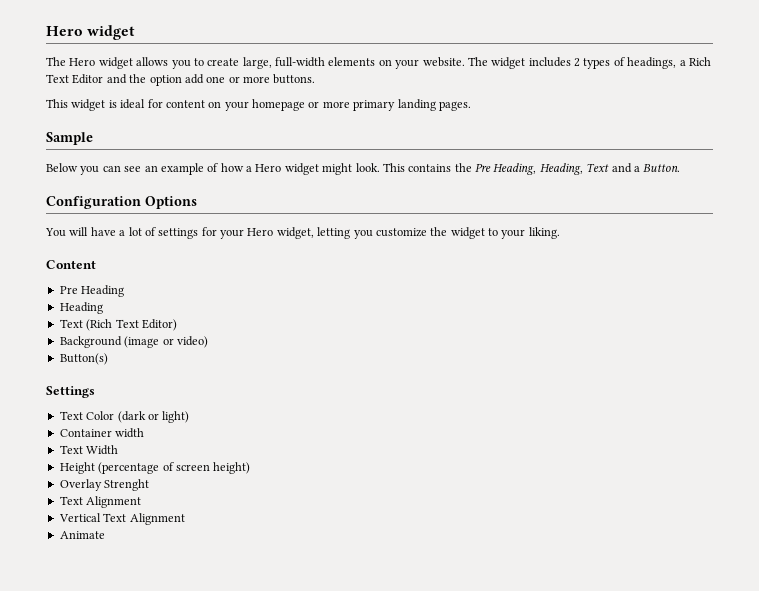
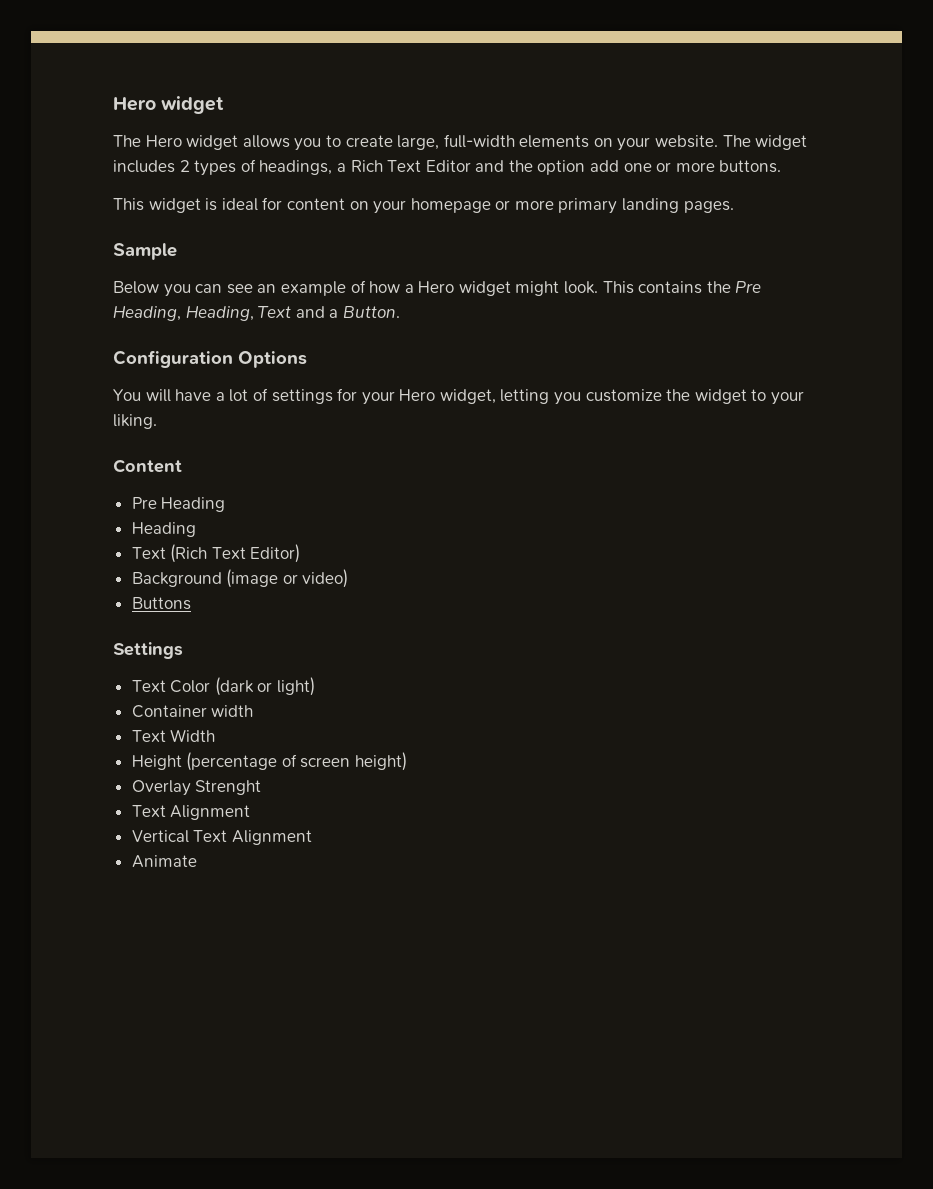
[59,353,108,365] Button(s) -> [131,597,191,610] Buttons

